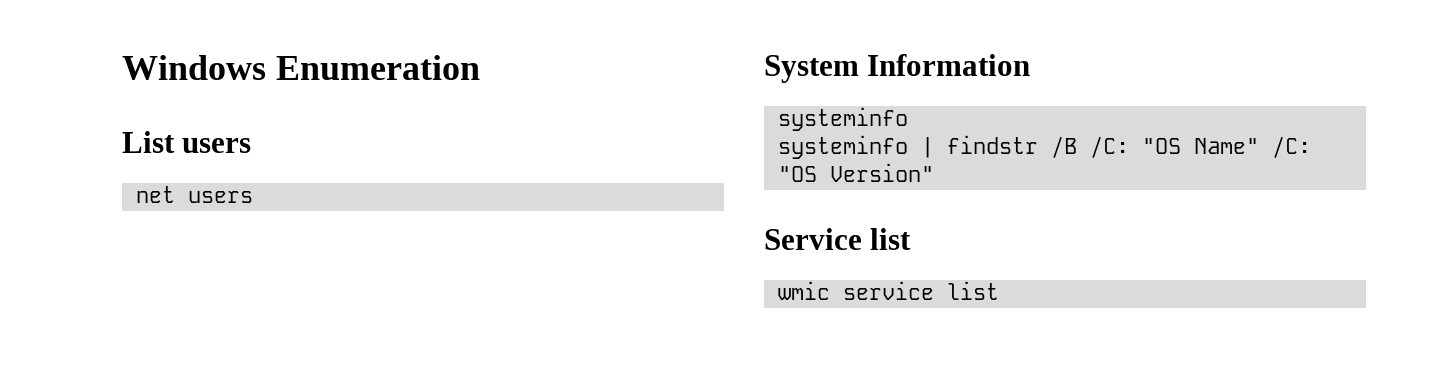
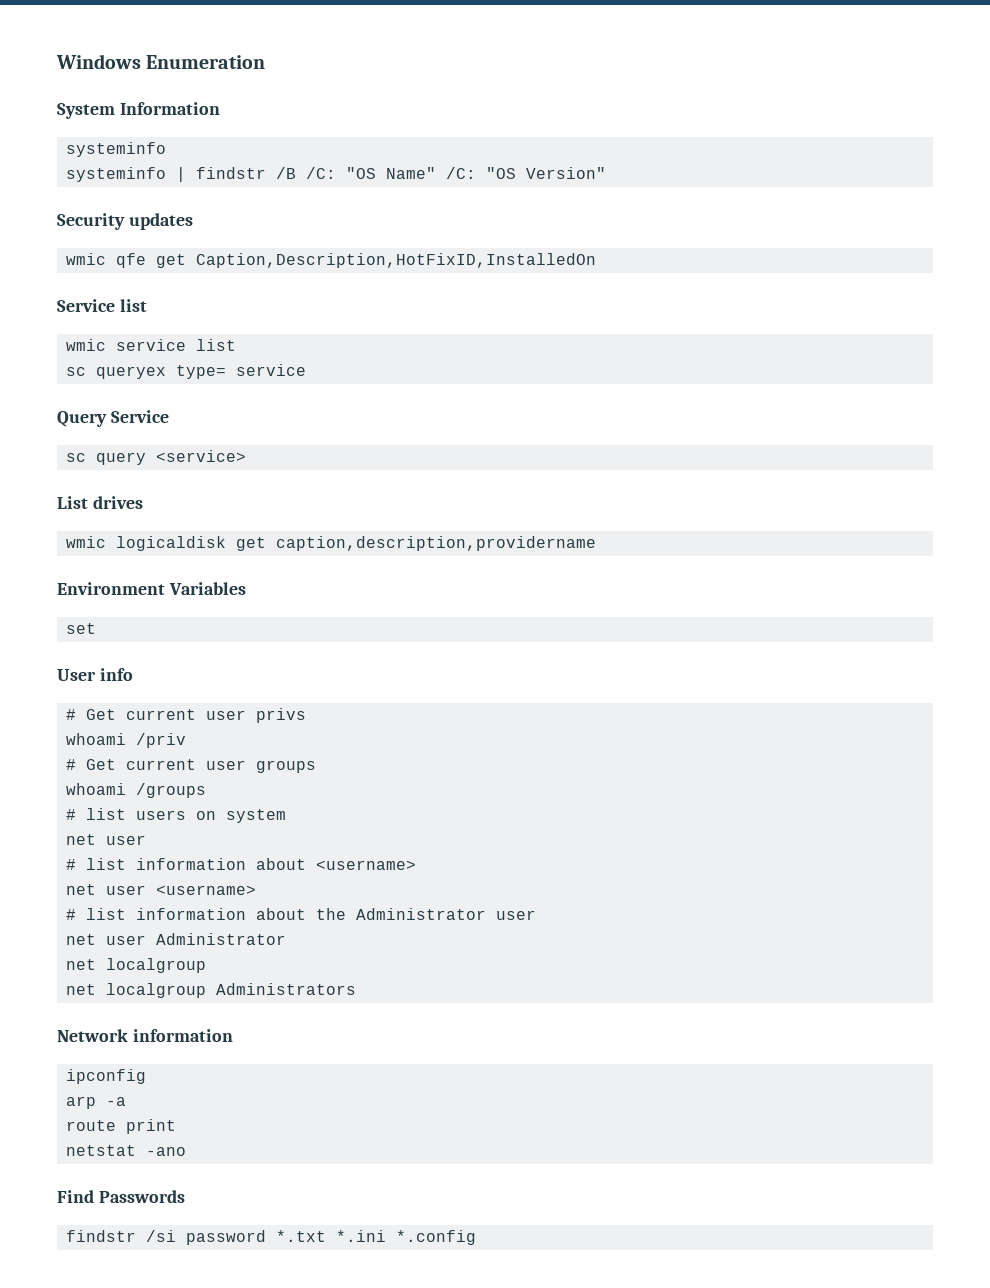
[122,131,252,153] [135,186,253,203] // List users // net users -> (266, 62) none
(934, 172) none -> [57,213,193,230] [66,253,597,268] // Security updates // wmic qfe get Caption,Description,HotFixID,InstalledOn
(999, 290) none -> [66,364,307,379] [57,410,169,427] [66,450,247,465] [57,496,143,509] [66,536,597,551] [57,582,246,595] [66,623,97,634] [57,668,133,681] [66,708,307,723] [66,733,187,748] [66,759,317,773] [66,783,207,798] [66,808,287,823] [66,834,147,845] [66,858,417,870] [66,884,257,895] [66,908,537,920] [66,933,287,945] [66,958,207,973] [66,983,357,998] [57,1029,233,1042] [66,1069,147,1084] [66,1096,127,1109] [66,1119,177,1134] [66,1145,187,1156] [57,1190,185,1203] [66,1230,477,1245] // sc queryex type= service // Query Service // sc query <service> // List drives // wmic logicaldisk get caption,description,providername // Environment Variables // set // User info // # Get current user privs // whoami /priv // # Get current user groups // whoami /groups // # list users on system // net user // # list information about <username> // net user <username> // # list information about the Administrator user // net user Administrator // net localgroup // net localgroup Administrators // Network information // ipconfig // arp -a // route print // netstat -ano // Find Passwords // findstr /si password *.txt *.ini *.config

